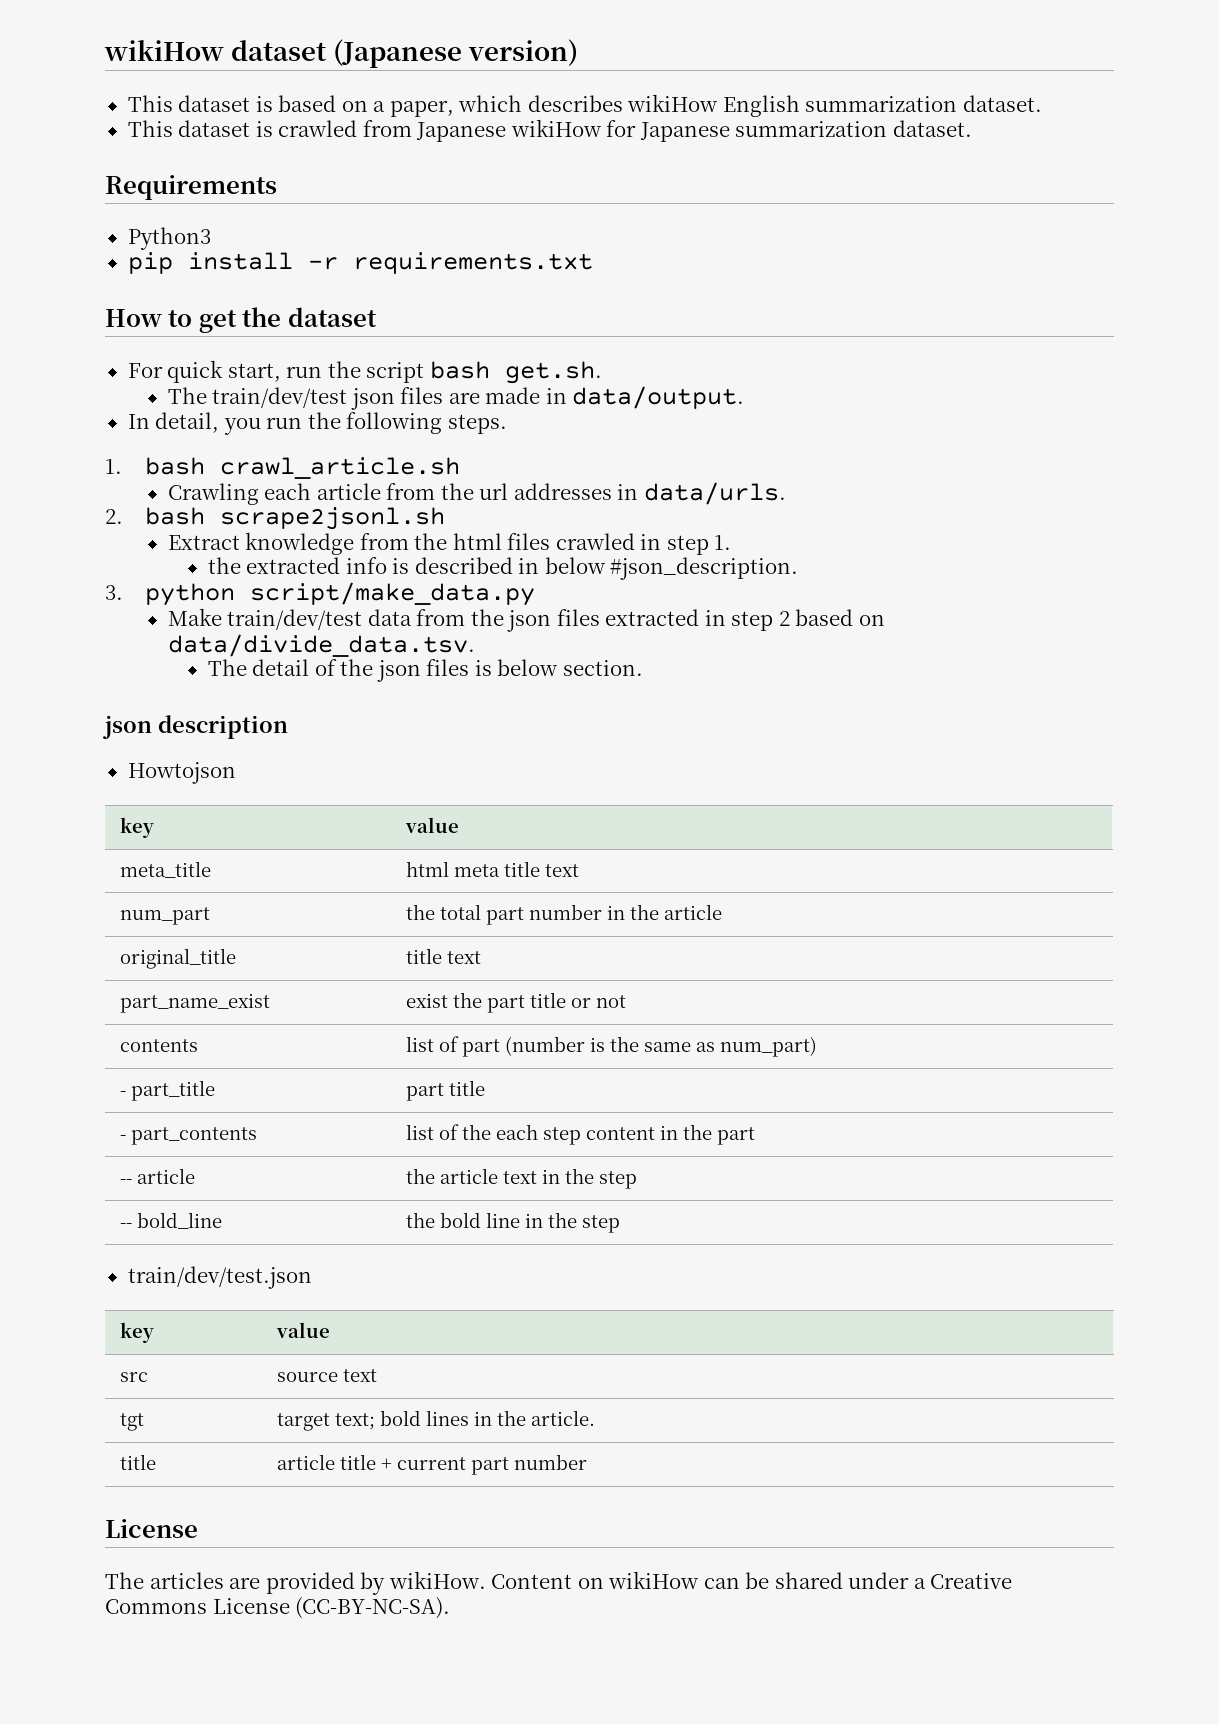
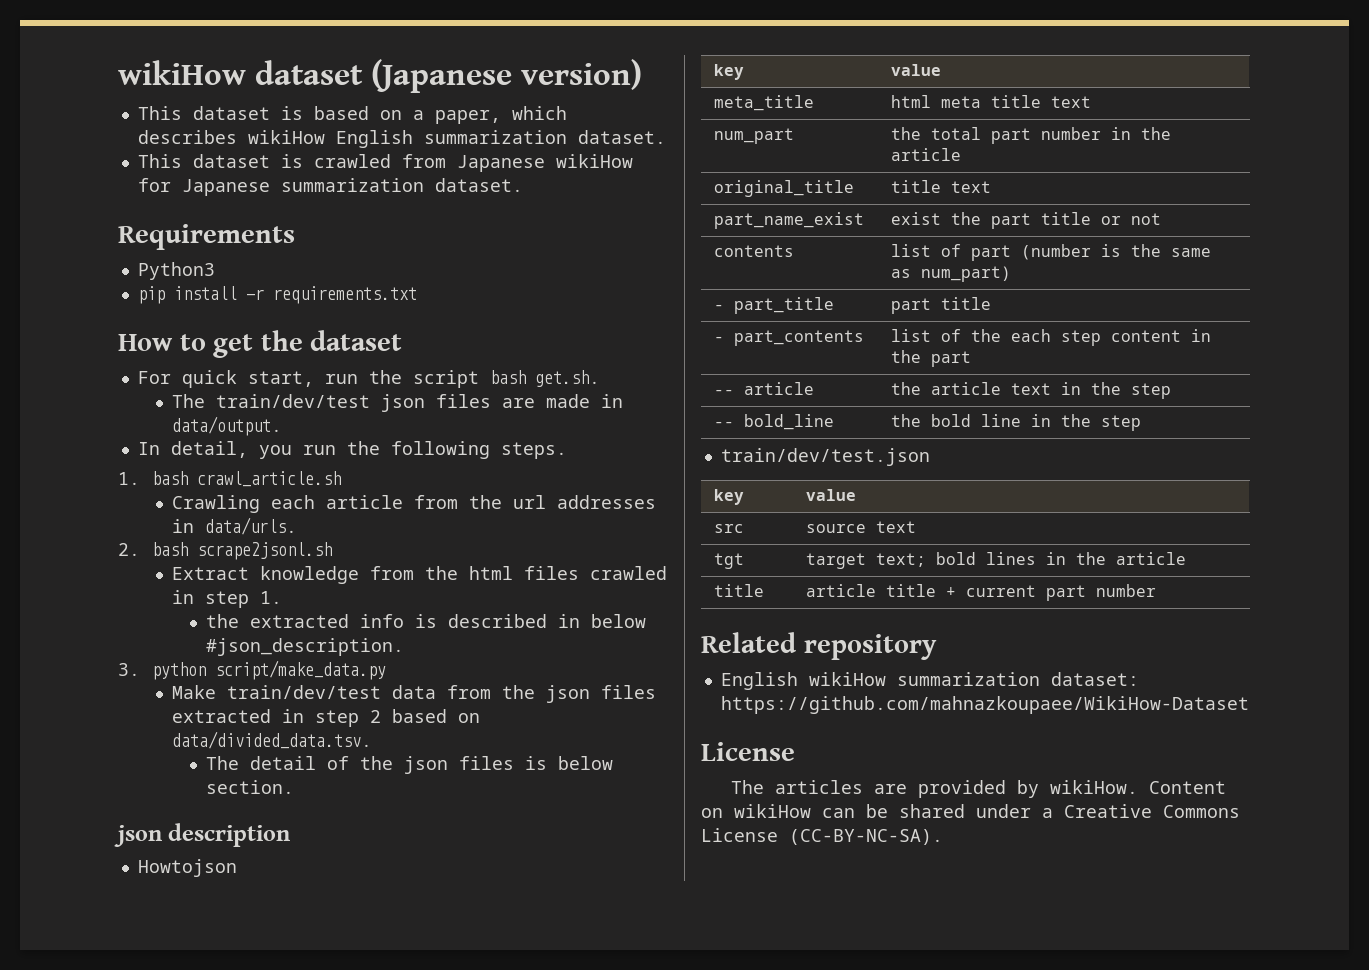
[167,634,475,657] data/divide_data.tsv. -> [171,731,372,749] data/divided_data.tsv.
[530,1410,595,1426] article. -> [1116,552,1187,565] article
(587, 1462) none -> [701,632,937,660] [720,672,1139,690] [720,696,1249,714] // Related repository // English wikiHow summarization dataset: https://github.com/mahnazkoupaee/WikiHow-Dataset

